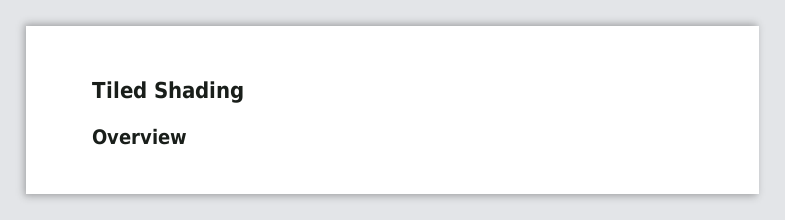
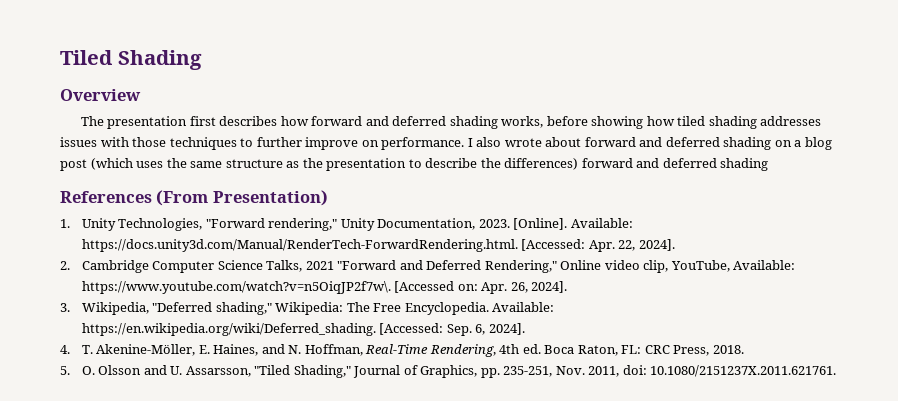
(187, 136) none -> [80,116,822,129] [60,137,832,150] [60,158,769,171] [60,190,328,206] [60,218,633,231] [81,239,675,252] [60,260,796,273] [81,281,568,294] [60,302,555,315] [81,323,525,336] [60,344,744,357] [60,365,837,378] // The presentation first describes how forward and deferred shading works, before showing how tiled shading addresses issues with those techniques to further improve on performance. I also wrote about forward and deferred shading on a blog post (which uses the same structure as the presentation to describe the differences) forward and deferred shading // References (From Presentation) // 1. Unity Technologies, "Forward rendering," Unity Documentation, 2023. [Online]. Available: https://docs.unity3d.com/Manual/RenderTech-ForwardRendering.html. [Accessed: Apr. 22, 2024]. // 2. Cambridge Computer Science Talks, 2021 "Forward and Deferred Rendering," Online video clip, YouTube, Available: https://www.youtube.com/watch?v=n5OiqJP2f7w\. [Accessed on: Apr. 26, 2024]. // 3. Wikipedia, "Deferred shading," Wikipedia: The Free Encyclopedia. Available: https://en.wikipedia.org/wiki/Deferred_shading. [Accessed: Sep. 6, 2024]. // 4. T. Akenine-Möller, E. Haines, and N. Hoffman, Real-Time Rendering, 4th ed. Boca Raton, FL: CRC Press, 2018. // 5. O. Olsson and U. Assarsson, "Tiled Shading," Journal of Graphics, pp. 235-251, Nov. 2011, doi: 10.1080/2151237X.2011.621761.

